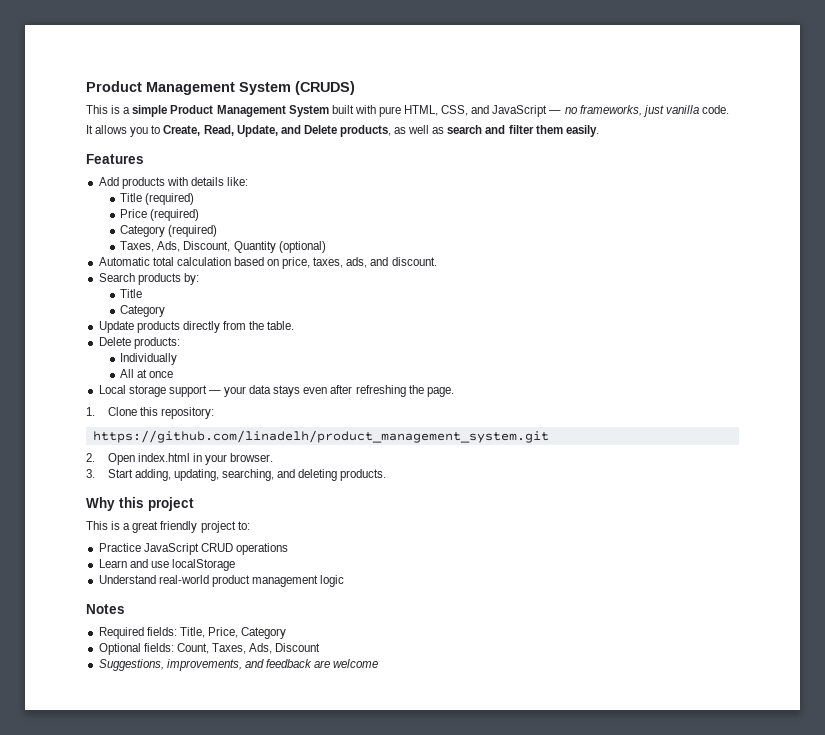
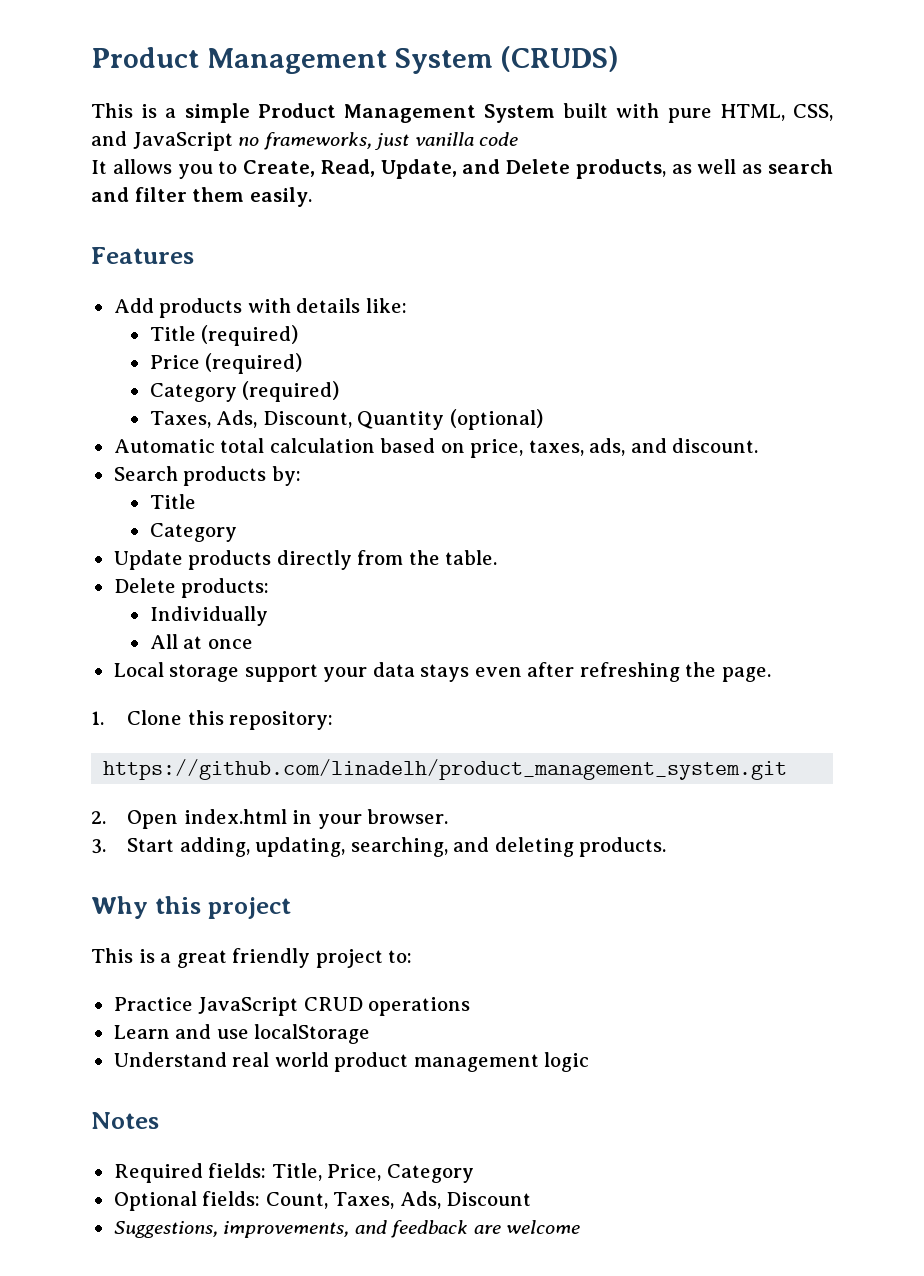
[549,110,562,114] — -> (233, 141) none
[701,105,729,114] code. -> [479,132,519,146] code
[208,390,221,394] — -> (318, 673) none
[158,575,209,584] real-world -> [232,1052,329,1067] real world

